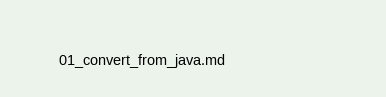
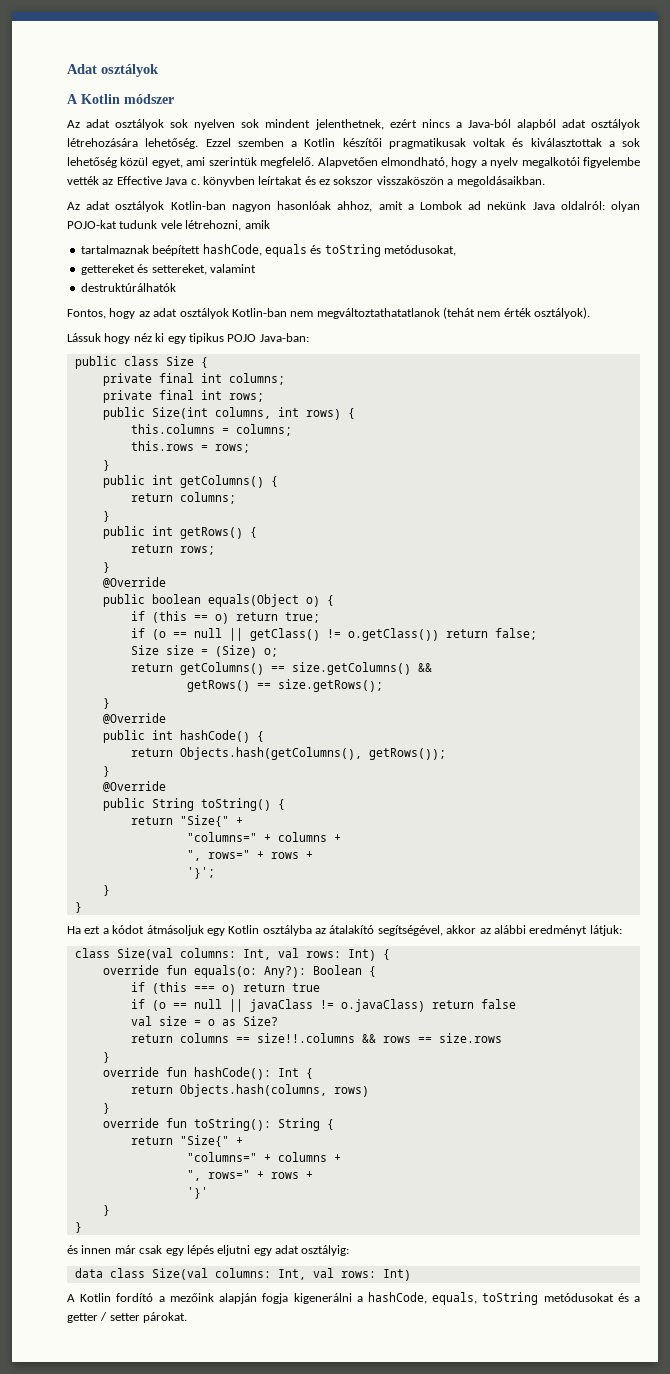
[59,54,225,68] 01_convert_from_java.md -> [67,64,159,77] [67,94,174,104] [67,119,640,130] [67,138,640,149] [67,157,641,168] [67,176,545,187] [67,201,640,212] [67,220,270,231] [80,244,456,257] [80,264,256,275] [80,283,176,292] [67,307,591,319] [67,333,309,344] [74,356,208,369] [102,373,285,386] [102,390,264,403] [102,407,355,420] [130,424,292,436] [130,441,250,453] [102,460,110,471] [102,475,278,488] [130,492,236,504] [102,511,110,522] [102,526,257,539] [130,544,215,555] [102,562,110,573] [102,577,166,588] [102,594,334,607] [130,611,320,624] [130,628,537,641] [130,645,278,658] [130,662,432,675] [186,679,383,692] [102,698,110,709] [102,713,166,724] [102,730,264,743] [130,747,446,760] [102,766,110,777] [102,781,166,792] [102,798,285,811] [130,815,243,827] [186,832,341,842] [186,850,313,861] [186,867,215,879] [102,885,110,896] [74,902,82,913] [67,925,622,936] [74,948,390,961] [102,965,376,978] [130,982,320,995] [130,999,516,1012] [130,1016,278,1026] [130,1033,502,1043] [102,1052,110,1063] [102,1067,313,1080] [130,1084,369,1097] [102,1103,110,1114] [102,1118,334,1131] [130,1135,243,1147] [186,1152,341,1162] [186,1170,313,1181] [186,1187,208,1199] [102,1205,110,1216] [74,1222,82,1233] [67,1245,350,1256] [74,1268,411,1281] [67,1292,640,1305] [67,1312,188,1323] Adat osztályok // A Kotlin módszer // Az adat osztályok sok nyelven sok mindent jelenthetnek, ezért nincs a Java-ból alapból adat osztályok létrehozására lehetőség. Ezzel szemben a Kotlin készítői pragmatikusak voltak és kiválasztottak a sok lehetőség közül egyet, ami szerintük megfelelő. Alapvetően elmondható, hogy a nyelv megalkotói figyelembe vették az Effective Java c. könyvben leírtakat és ez sokszor visszaköszön a megoldásaikban. // Az adat osztályok Kotlin-ban nagyon hasonlóak ahhoz, amit a Lombok ad nekünk Java oldalról: olyan POJO-kat tudunk vele létrehozni, amik // tartalmaznak beépített hashCode, equals és toString metódusokat, // gettereket és settereket, valamint // destruktúrálhatók // Fontos, hogy az adat osztályok Kotlin-ban nem megváltoztathatatlanok (tehát nem érték osztályok). // Lássuk hogy néz ki egy tipikus POJO Java-ban: // public class Size { // private final int columns; // private final int rows; // public Size(int columns, int rows) { // this.columns = columns; // this.rows = rows; // } // public int getColumns() { // return columns; // } // public int getRows() { // return rows; // } // @Override // public boolean equals(Object o) { // if (this == o) return true; // if (o == null || getClass() != o.getClass()) return false; // Size size = (Size) o; // return getColumns() == size.getColumns() && // getRows() == size.getRows(); // } // @Override // public int hashCode() { // return Objects.hash(getColumns(), getRows()); // } // @Override // public String toString() { // return "Size{" + // "columns=" + columns + // ", rows=" + rows + // '}'; // } // } // Ha ezt a kódot átmásoljuk egy Kotlin osztályba az átalakító segítségével, akkor az alábbi eredményt látjuk: // class Size(val columns: Int, val rows: Int) { // override fun equals(o: Any?): Boolean { // if (this === o) return true // if (o == null || javaClass != o.javaClass) return false // val size = o as Size? // return columns == size!!.columns && rows == size.rows // } // override fun hashCode(): Int { // return Objects.hash(columns, rows) // } // override fun toString(): String { // return "Size{" + // "columns=" + columns + // ", rows=" + rows + // '}' // } // } // és innen már csak egy lépés eljutni egy adat osztályig: // data class Size(val columns: Int, val rows: Int) // A Kotlin fordító a mezőink alapján fogja kigenerálni a hashCode, equals, toString metódusokat és a getter / setter párokat.

